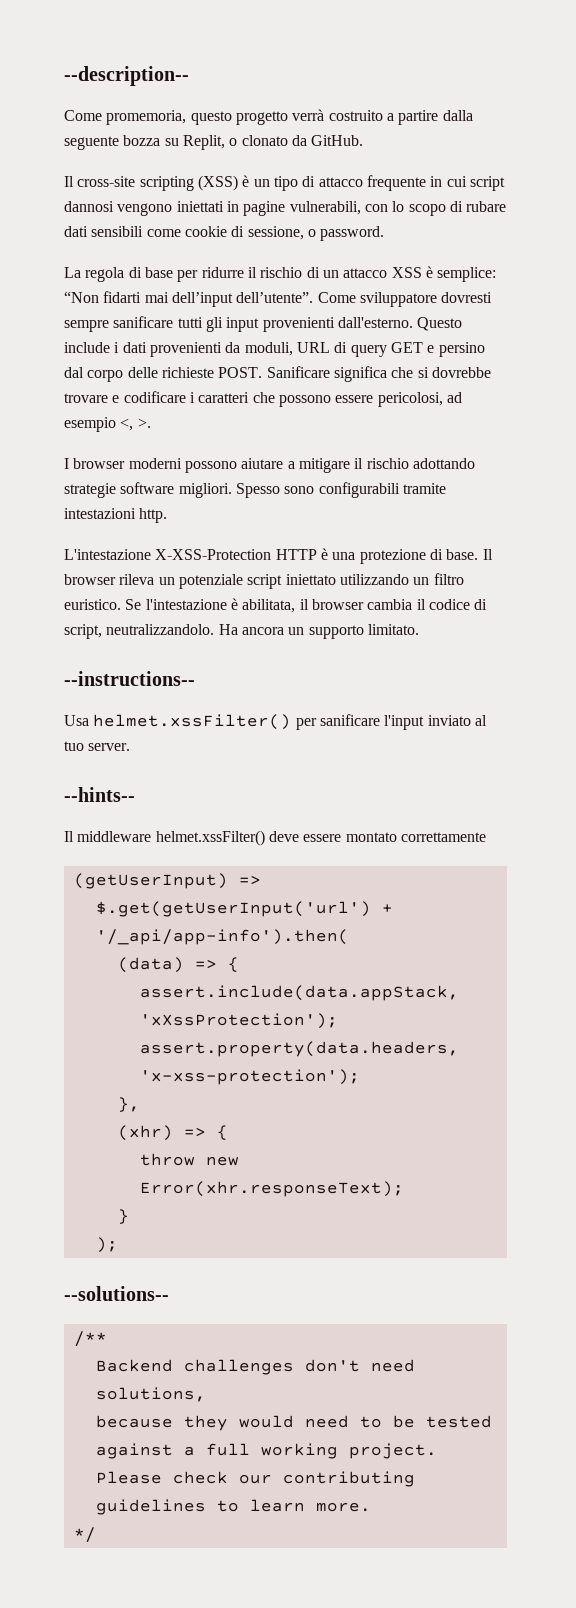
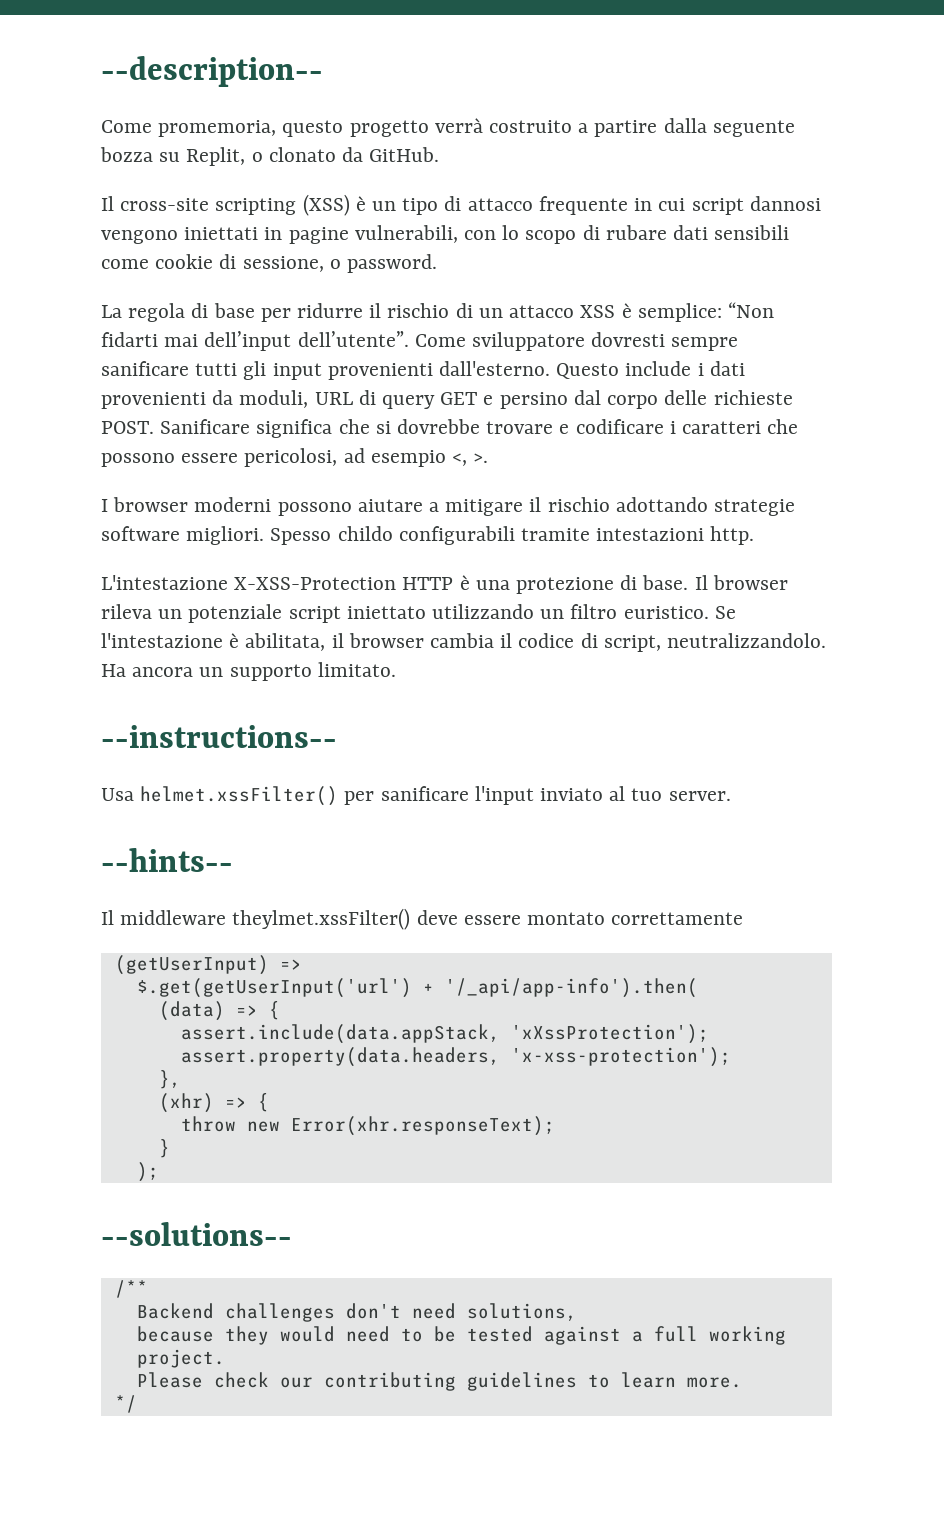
[284,486,315,494] sono -> [337,526,393,541] childo
[155,830,265,846] helmet.xssFilter() -> [232,908,411,930] theylmet.xssFilter()

